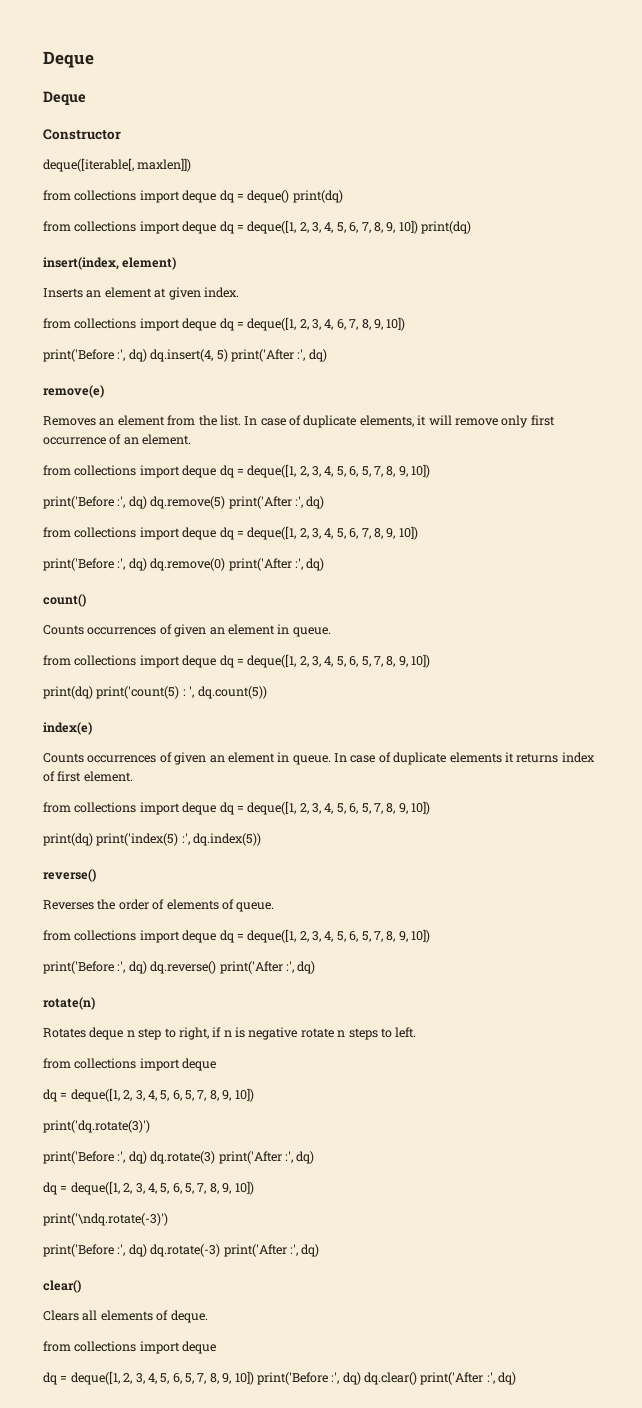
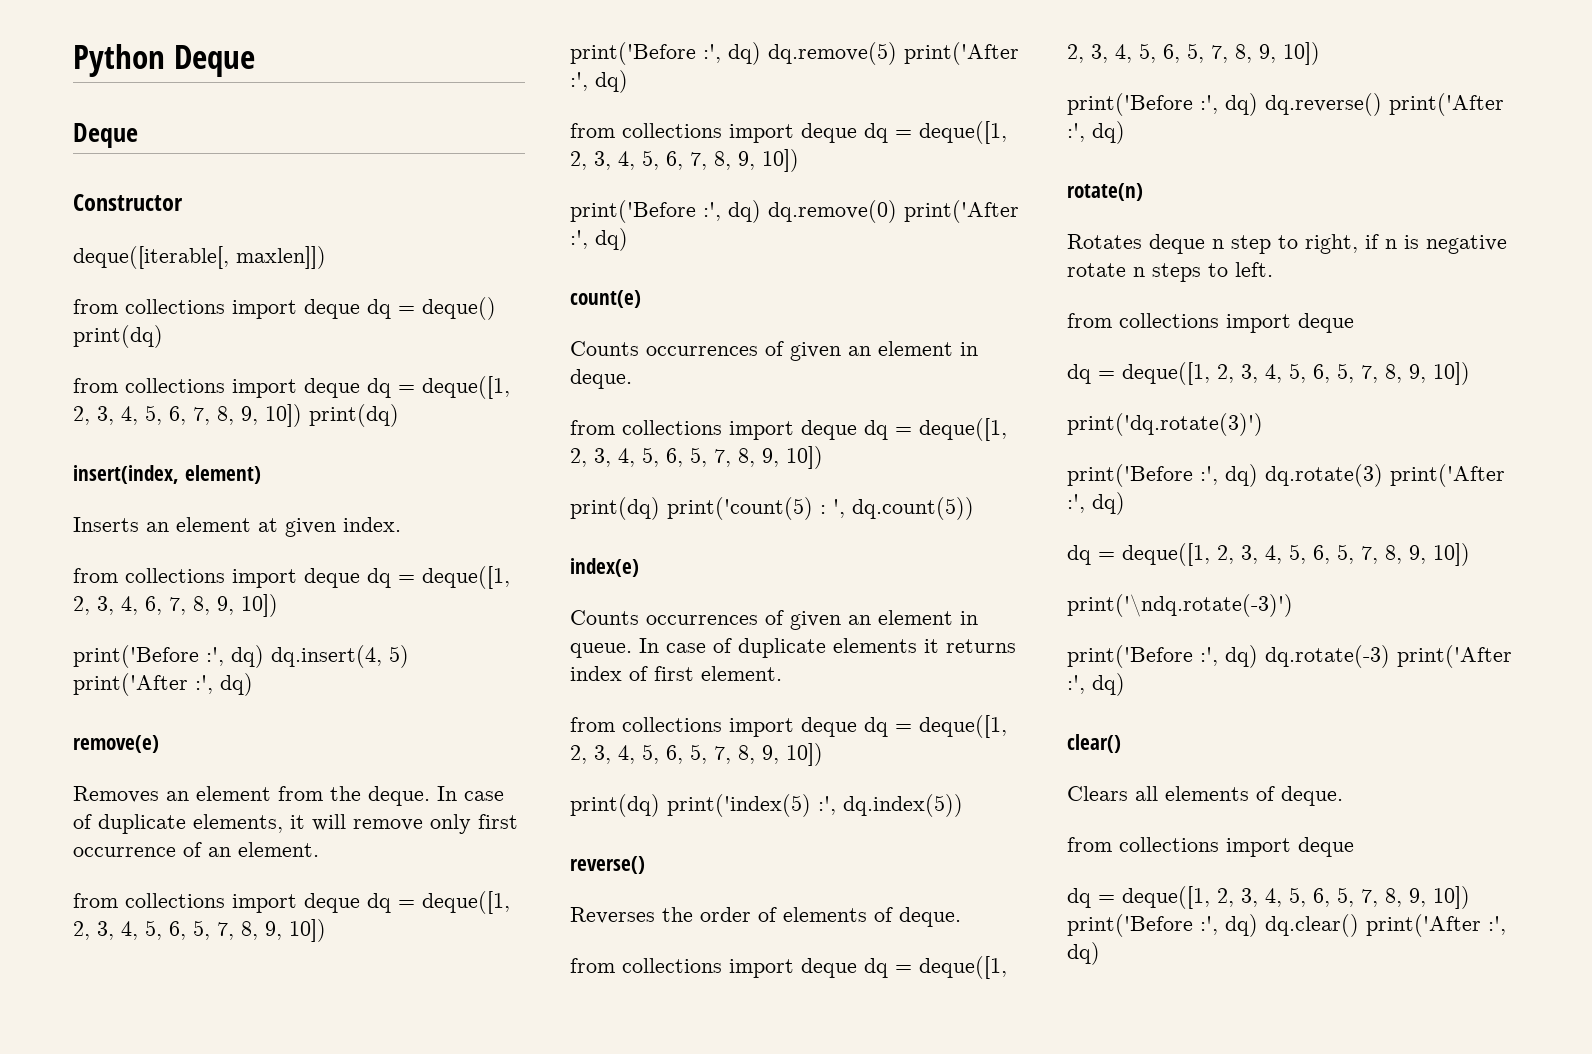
(43, 59) none -> [73,44,165,77] Python
[219,415,241,426] list. -> [368,786,430,806] deque.
[43,594,86,607] [43,624,331,637] count() // Counts occurrences of given an element in queue. -> [570,290,641,308] [570,341,978,361] [570,369,632,389] count(e) // Counts occurrences of given an element in deque.
[236,902,275,912] queue. -> [899,907,961,927] deque.

